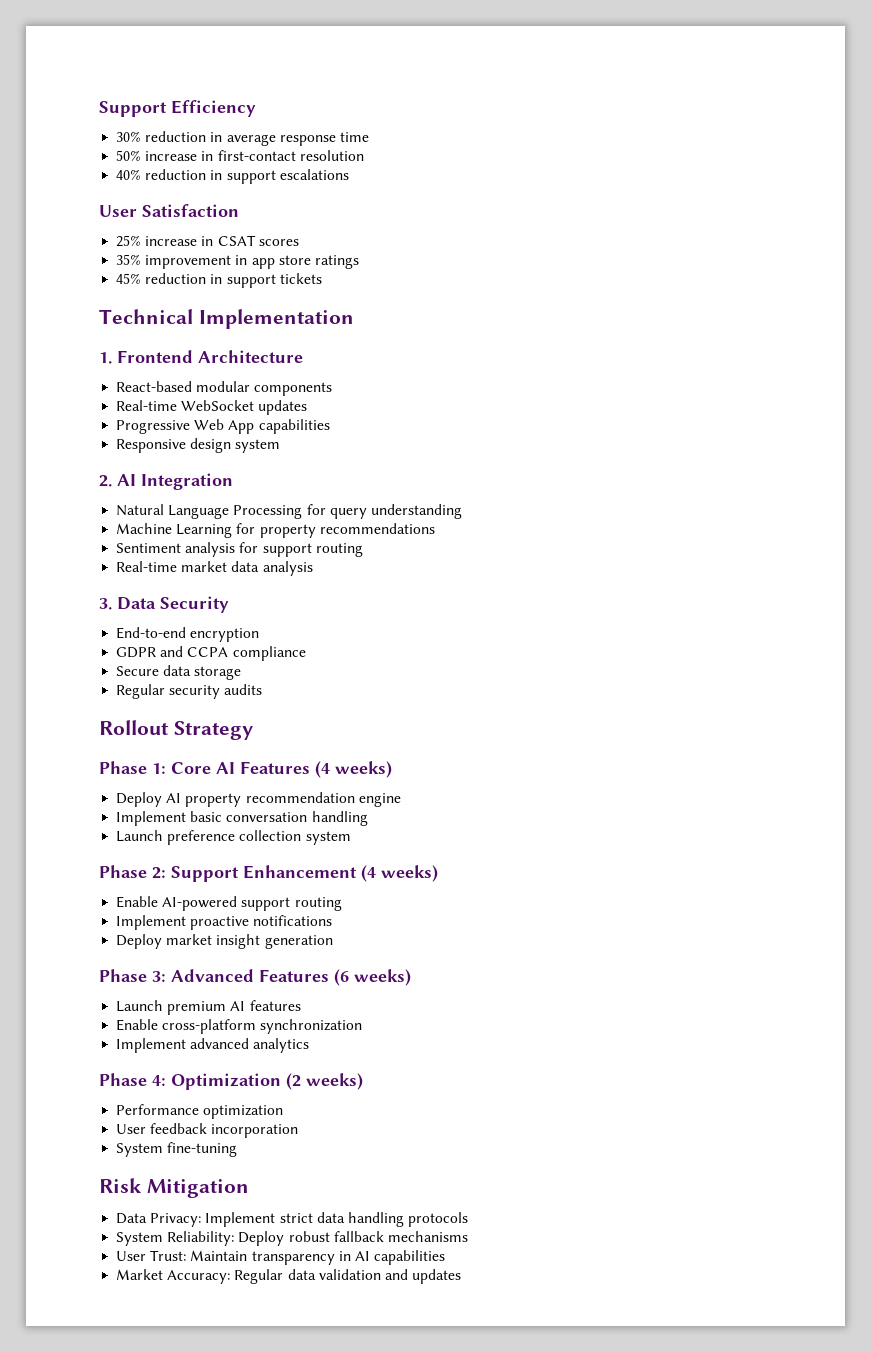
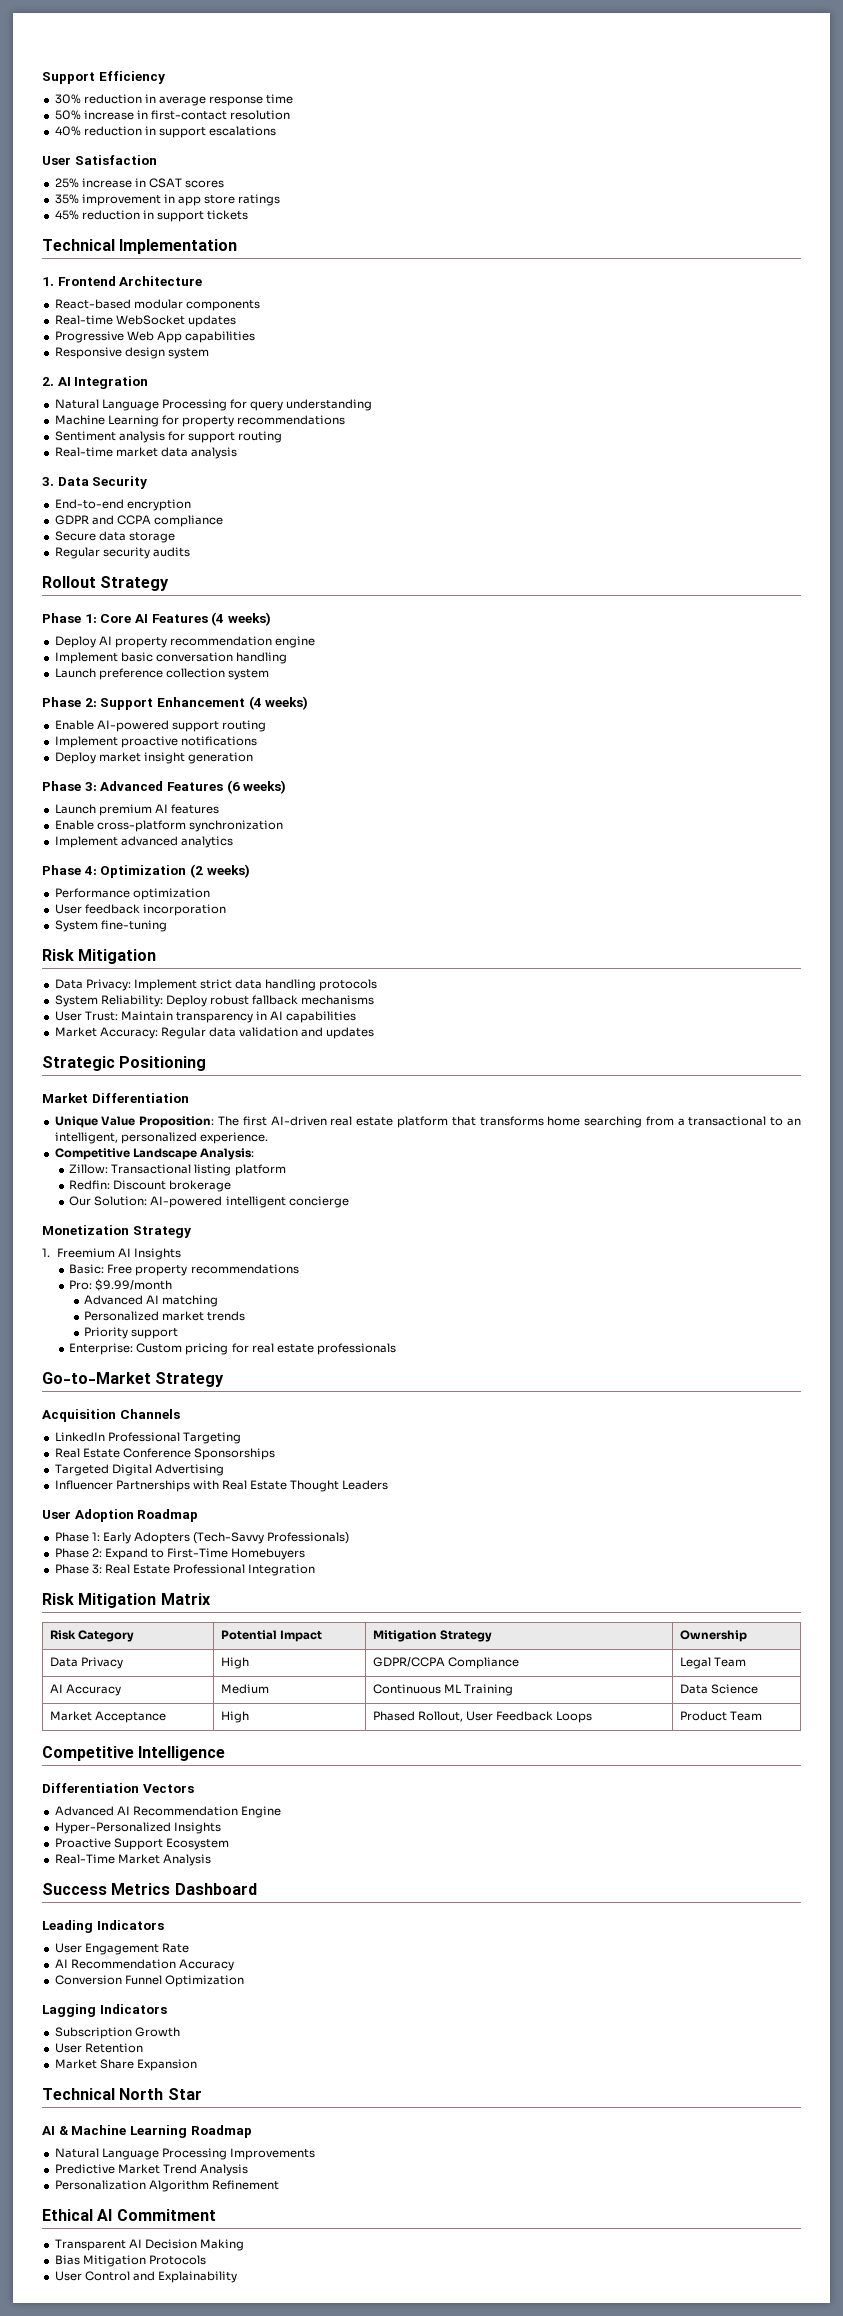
(462, 1276) none -> [42,1056,207,1071] [42,1093,189,1103] [54,1116,801,1128] [54,1132,268,1144] [54,1148,254,1160] [69,1164,286,1176] [69,1180,232,1192] [69,1196,349,1208] [42,1225,191,1238] [42,1248,181,1260] [69,1264,299,1276] [69,1279,173,1291] [83,1295,219,1307] [83,1311,246,1321] [83,1327,178,1339] [69,1343,396,1355] [42,1372,225,1387] [42,1409,180,1422] [54,1432,241,1444] [54,1448,275,1460] [54,1464,224,1476] [54,1480,389,1492] [42,1509,199,1522] [54,1532,350,1544] [54,1548,306,1560] [54,1564,316,1576] [42,1593,211,1608] [49,1630,135,1642] [220,1630,323,1642] [372,1630,493,1642] [679,1630,747,1642] [49,1657,124,1669] [220,1657,249,1669] [372,1657,520,1669] [679,1657,747,1669] [49,1684,122,1696] [220,1684,269,1694] [372,1684,514,1696] [679,1684,759,1694] [49,1711,167,1723] [220,1711,249,1723] [372,1711,593,1723] [679,1711,763,1721] [42,1746,226,1761] [42,1783,194,1793] [54,1806,281,1818] [54,1822,221,1834] [54,1838,229,1850] [54,1854,211,1866] [42,1883,257,1895] [42,1920,164,1933] [54,1943,189,1955] [54,1959,234,1971] [54,1975,244,1987] [42,2004,167,2017] [54,2027,180,2039] [54,2043,143,2053] [54,2059,197,2071] [42,2088,202,2100] [42,2125,252,2138] [54,2148,315,2160] [54,2164,248,2176] [54,2180,279,2192] [42,2209,216,2221] [54,2239,244,2251] [54,2255,206,2267] [54,2271,237,2283] // Strategic Positioning // Market Differentiation // Unique Value Proposition: The first AI-driven real estate platform that transforms home searching from a transactional to an intelligent, personalized experience. // Competitive Landscape Analysis: // Zillow: Transactional listing platform // Redfin: Discount brokerage // Our Solution: AI-powered intelligent concierge // Monetization Strategy // 1. Freemium AI Insights // Basic: Free property recommendations // Pro: $9.99/month // Advanced AI matching // Personalized market trends // Priority support // Enterprise: Custom pricing for real estate professionals // Go-to-Market Strategy // Acquisition Channels // LinkedIn Professional Targeting // Real Estate Conference Sponsorships // Targeted Digital Advertising // Influencer Partnerships with Real Estate Thought Leaders // User Adoption Roadmap // Phase 1: Early Adopters (Tech-Savvy Professionals) // Phase 2: Expand to First-Time Homebuyers // Phase 3: Real Estate Professional Integration // Risk Mitigation Matrix // Risk Category | Potential Impact | Mitigation Strategy | Ownership // Data Privacy | High | GDPR/CCPA Compliance | Legal Team // AI Accuracy | Medium | Continuous ML Training | Data Science // Market Acceptance | High | Phased Rollout, User Feedback Loops | Product Team // Competitive Intelligence // Differentiation Vectors // Advanced AI Recommendation Engine // Hyper-Personalized Insights // Proactive Support Ecosystem // Real-Time Market Analysis // Success Metrics Dashboard // Leading Indicators // User Engagement Rate // AI Recommendation Accuracy // Conversion Funnel Optimization // Lagging Indicators // Subscription Growth // User Retention // Market Share Expansion // Technical North Star // AI & Machine Learning Roadmap // Natural Language Processing Improvements // Predictive Market Trend Analysis // Personalization Algorithm Refinement // Ethical AI Commitment // Transparent AI Decision Making // Bias Mitigation Protocols // User Control and Explainability

